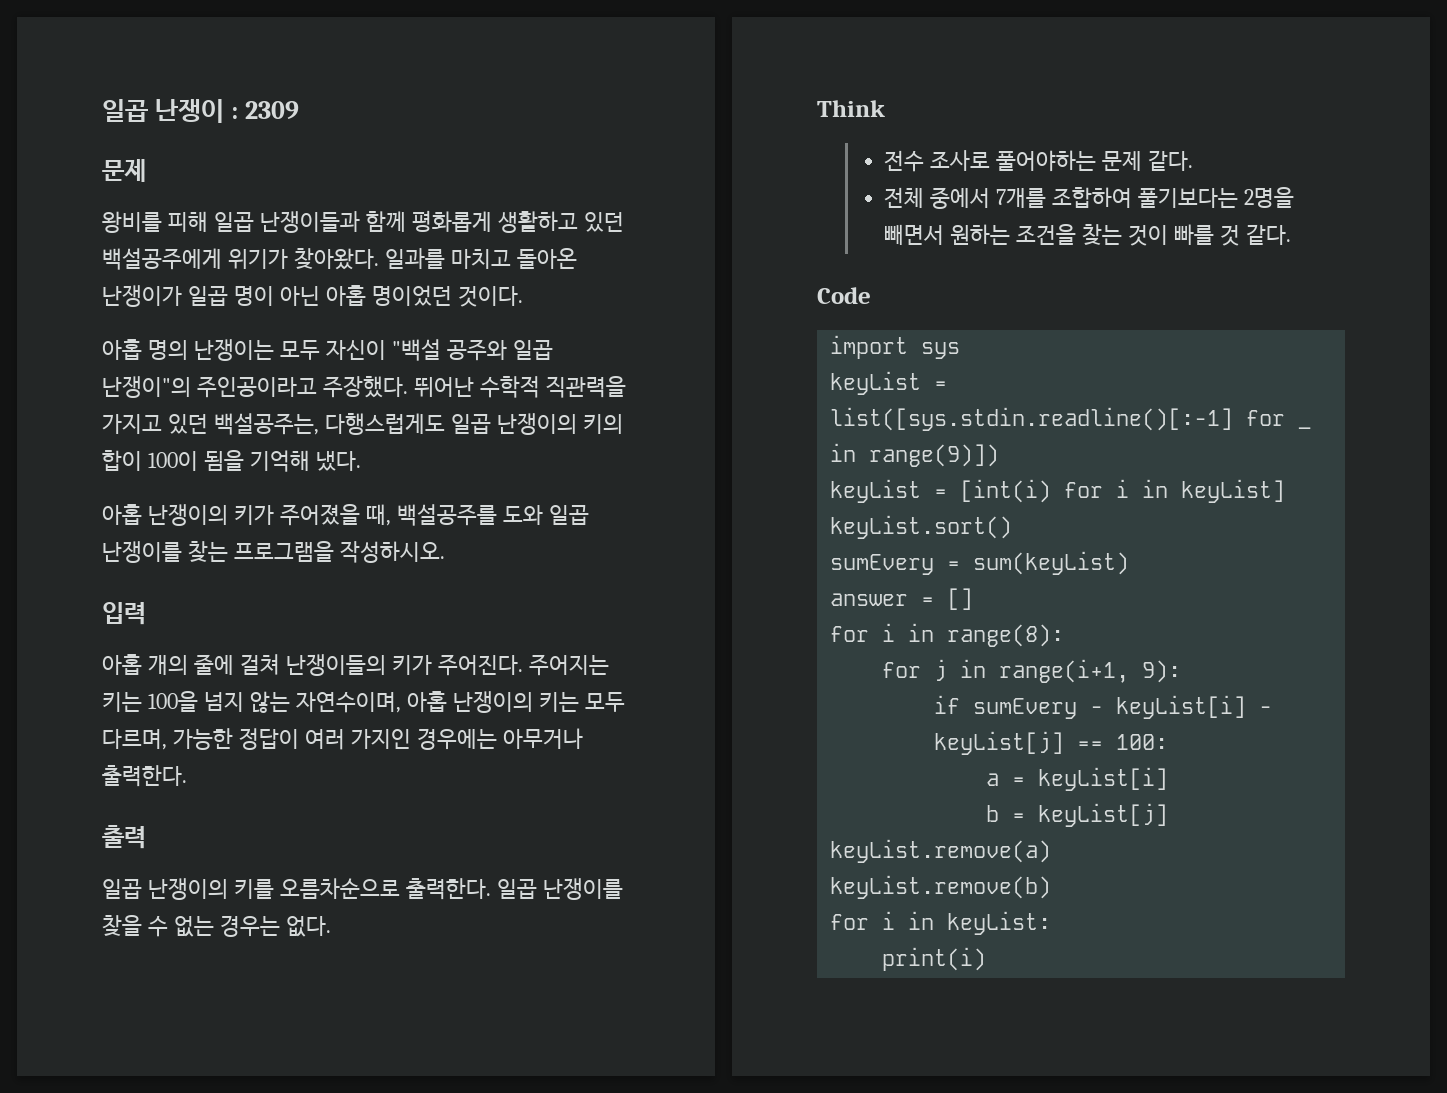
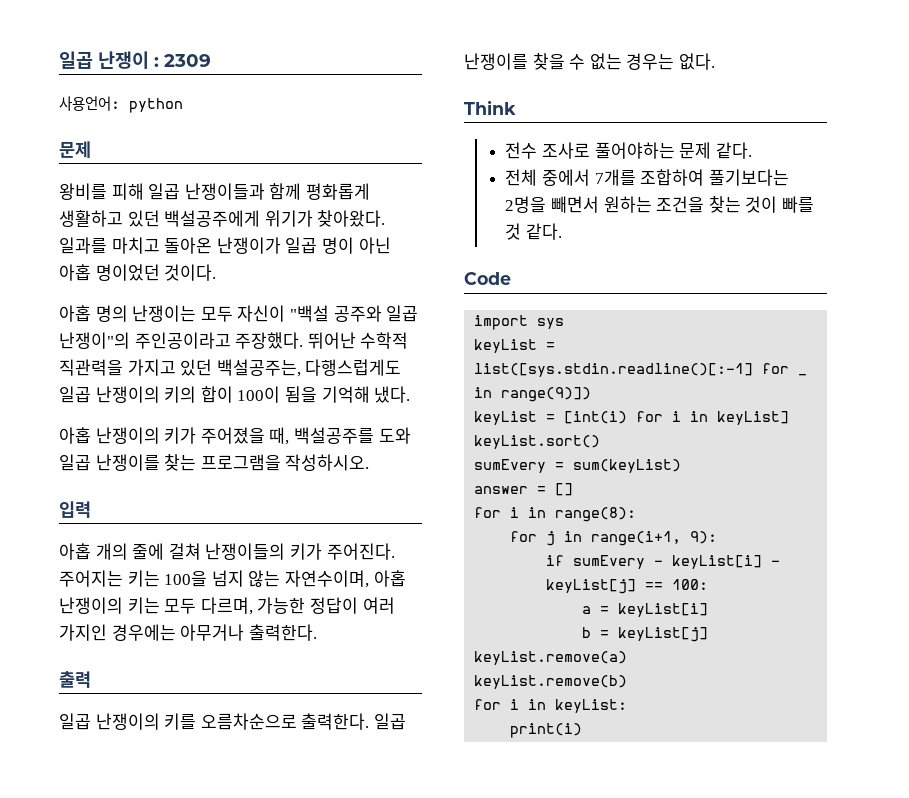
(299, 110) none -> [59,96,183,113] // 사용언어: python

